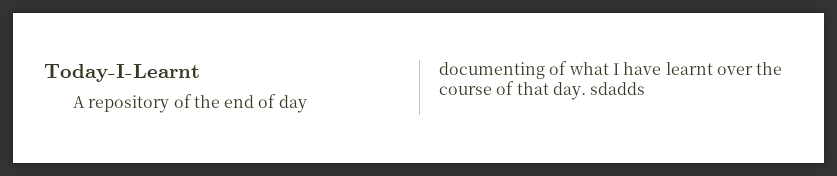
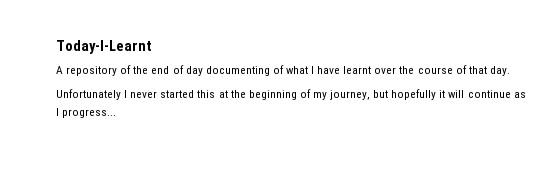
[590,82,646,95] sdadds -> [56,89,526,100] [56,108,117,118] // Unfortunately I never started this at the beginning of my journey, but hopefully it will continue as I progress...

